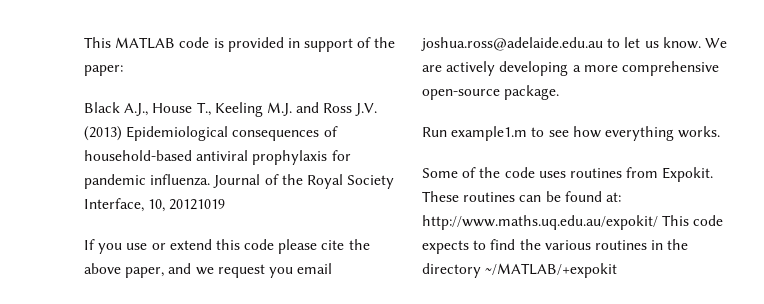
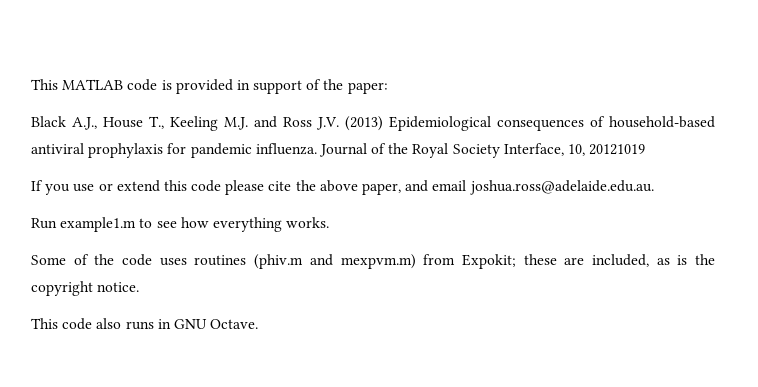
[195,263,333,278] [421,37,727,51] [422,61,719,76] [422,85,560,100] we request you email joshua.ross@adelaide.edu.au to let us know. We are actively developing a more comprehensive open-source package. -> [432,180,654,195] email joshua.ross@adelaide.edu.au.
[626,167,714,182] [422,191,621,202] [422,215,724,230] [422,239,689,254] [422,263,618,278] from Expokit. These routines can be found at: http://www.maths.uq.edu.au/expokit/ This code expects to find the various routines in the directory ~/MATLAB/+expokit -> [254,254,715,269] [31,281,140,296] [31,318,259,330] (phiv.m and mexpvm.m) from Expokit; these are included, as is the copyright notice. // This code also runs in GNU Octave.

